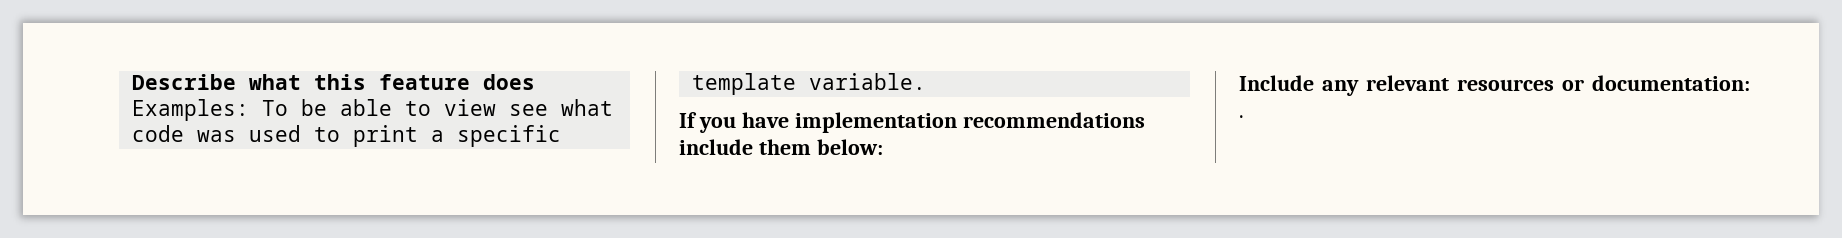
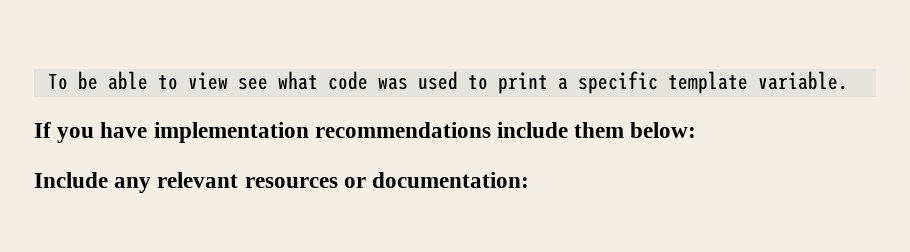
[132,74,536,90] [132,99,250,121] Describe what this feature does Examples: -> (47, 81) none
[1239,115,1244,118] . -> (530, 180) none

